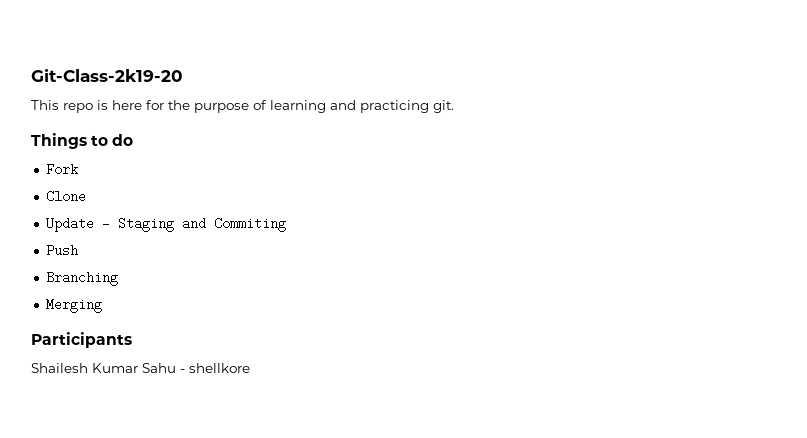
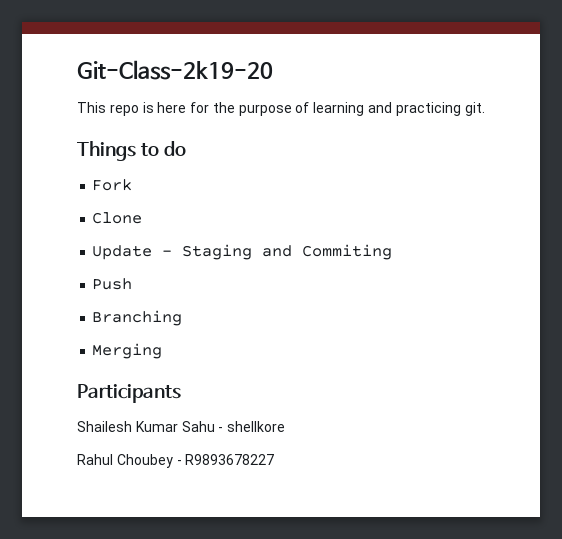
(250, 368) none -> [77,454,275,468] // Rahul Choubey - R9893678227

